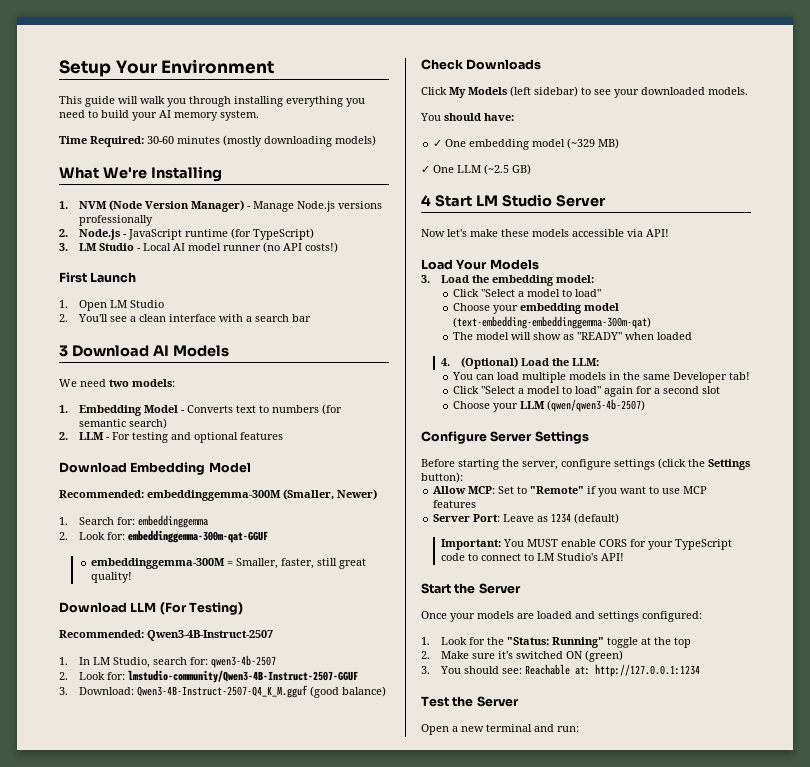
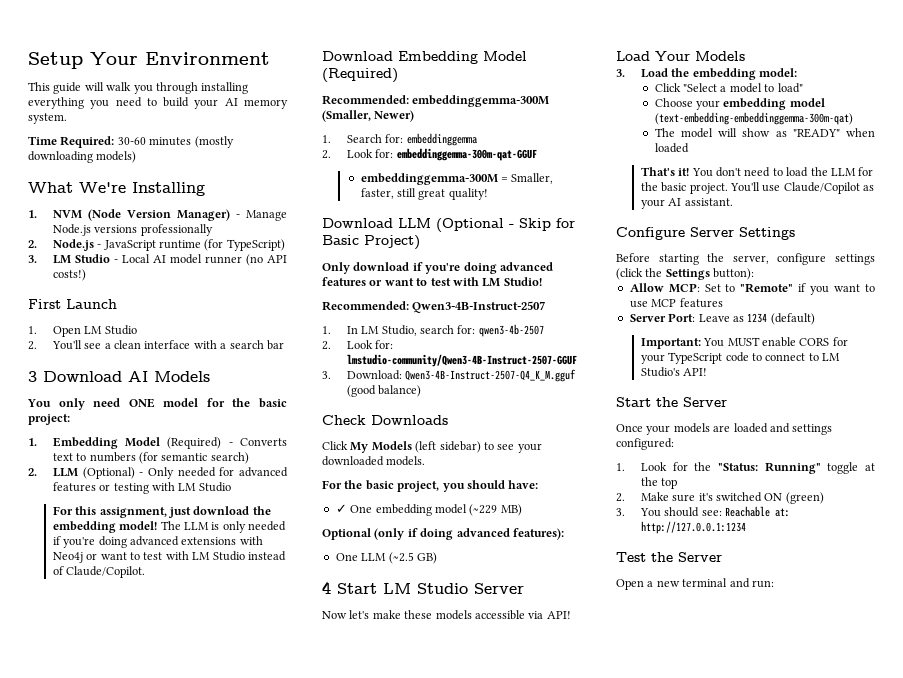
[59,379,175,387] We need two models: -> [27,398,287,410] [28,414,70,425] You only need ONE model for the basic project:
(178, 409) none -> [167,437,222,449] (Required)
[105,432,283,443] - For testing and optional features -> [82,467,288,479] [52,482,231,494] [52,506,271,518] [52,521,287,533] [52,536,263,548] [52,551,286,563] [52,566,146,578] (Optional) - Only needed for advanced features or testing with LM Studio // For this assignment, just download the embedding model! The LLM is only needed if you're doing advanced extensions with Neo4j or want to test with LM Studio instead of Claude/Copilot.
(251, 467) none -> [322,68,398,83] (Required)
[159,602,244,615] (For Testing) -> [436,218,575,232] [322,235,420,250] [322,262,553,274] [322,277,542,287] (Optional - Skip for Basic Project) // Only download if you're doing advanced features or want to test with LM Studio!
[420,113,441,121] You -> [322,480,465,492] For the basic project, you
[567,138,596,149] (~329 -> [469,504,498,516] (~229
[421,166,430,173] ✓ -> [322,528,564,540] Optional (only if doing advanced features): //
[440,357,599,369] [452,372,751,383] [453,386,721,397] [453,399,646,412] 4. (Optional) Load the LLM: // You can load multiple models in the same Developer tab! // Click "Select a model to load" again for a second slot // Choose your LLM (qwen/qwen3-4b-2507) -> [640,167,874,177] [640,182,875,194] [640,198,733,209] That's it! You don't need to load the LLM for the basic project. You'll use Claude/Copilot as your AI assistant.

